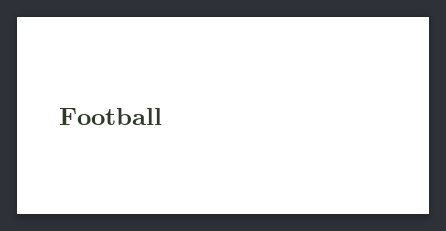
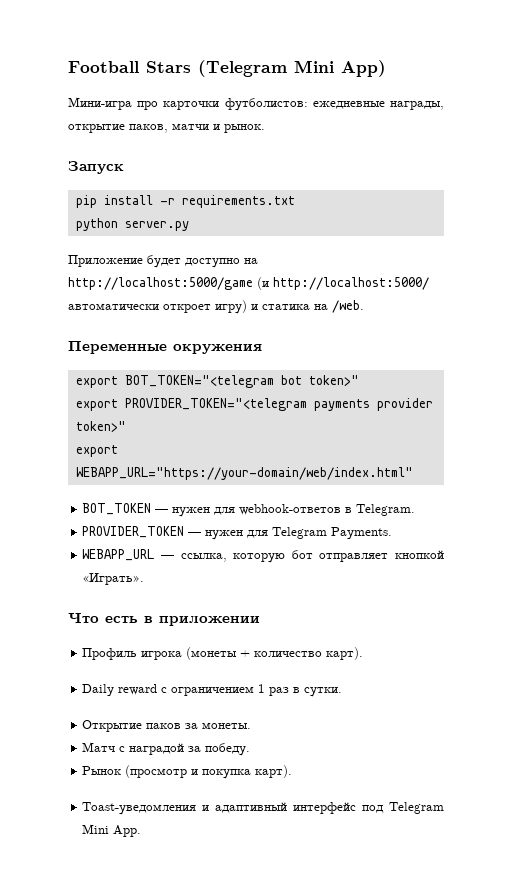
(162, 116) none -> [146,60,386,77] [68,97,444,111] [68,123,265,133] [68,161,124,174] [75,195,295,208] [75,218,189,231] [68,255,258,268] [68,277,429,290] [68,300,364,314] [68,341,262,354] [75,375,359,388] [75,398,433,411] [75,421,126,432] [75,445,118,457] [75,467,413,480] [82,503,416,517] [82,526,393,540] [82,549,444,563] [82,573,145,585] [68,612,260,626] [82,647,364,660] [82,684,343,697] [82,720,252,732] [82,742,251,756] [82,765,293,779] [82,802,444,815] [82,824,142,837] Stars (Telegram Mini App) // Мини-игра про карточки футболистов: ежедневные награды, открытие паков, матчи и рынок. // Запуск // pip install -r requirements.txt // python server.py // Приложение будет доступно на http://localhost:5000/game (и http://localhost:5000/ автоматически откроет игру) и статика на /web. // Переменные окружения // export BOT_TOKEN="<telegram bot token>" // export PROVIDER_TOKEN="<telegram payments provider token>" // export WEBAPP_URL="https://your-domain/web/index.html" // BOT_TOKEN — нужен для webhook-ответов в Telegram. // PROVIDER_TOKEN — нужен для Telegram Payments. // WEBAPP_URL — ссылка, которую бот отправляет кнопкой «Играть». // Что есть в приложении // Профиль игрока (монеты + количество карт). // Daily reward с ограничением 1 раз в сутки. // Открытие паков за монеты. // Матч с наградой за победу. // Рынок (просмотр и покупка карт). // Toast-уведомления и адаптивный интерфейс под Telegram Mini App.

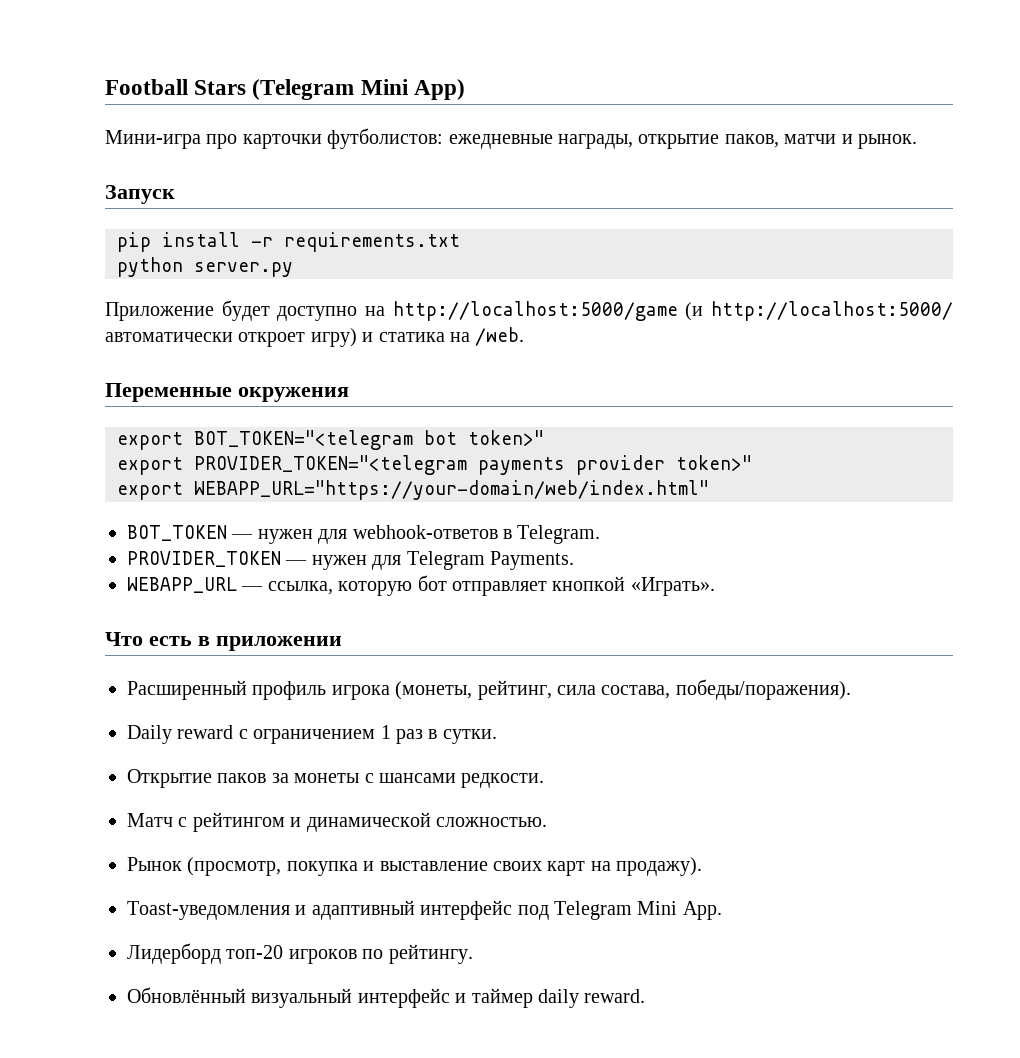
[82,647,364,660] Профиль игрока (монеты + количество карт). -> [127,679,851,700] Расширенный профиль игрока (монеты, рейтинг, сила состава, победы/поражения).
[202,722,252,729] [82,742,251,756] [82,765,293,779] монеты. // Матч с наградой за победу. // Рынок (просмотр и покупка карт). -> [294,773,545,788] [127,812,547,832] [127,857,703,876] монеты с шансами редкости. // Матч с рейтингом и динамической сложностью. // Рынок (просмотр, покупка и выставление своих карт на продажу).
(142, 831) none -> [127,943,473,964] [127,987,646,1008] // Лидерборд топ-20 игроков по рейтингу. // Обновлённый визуальный интерфейс и таймер daily reward.

